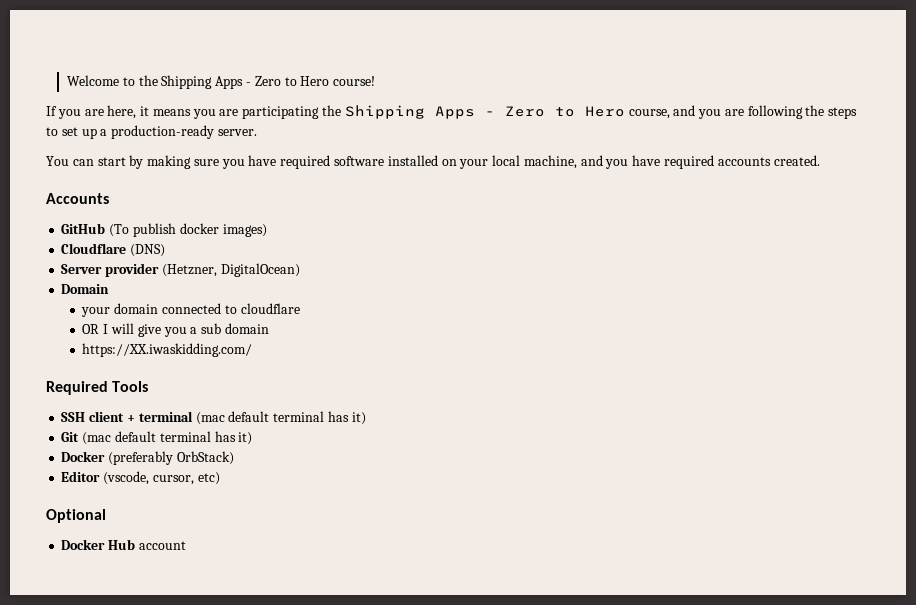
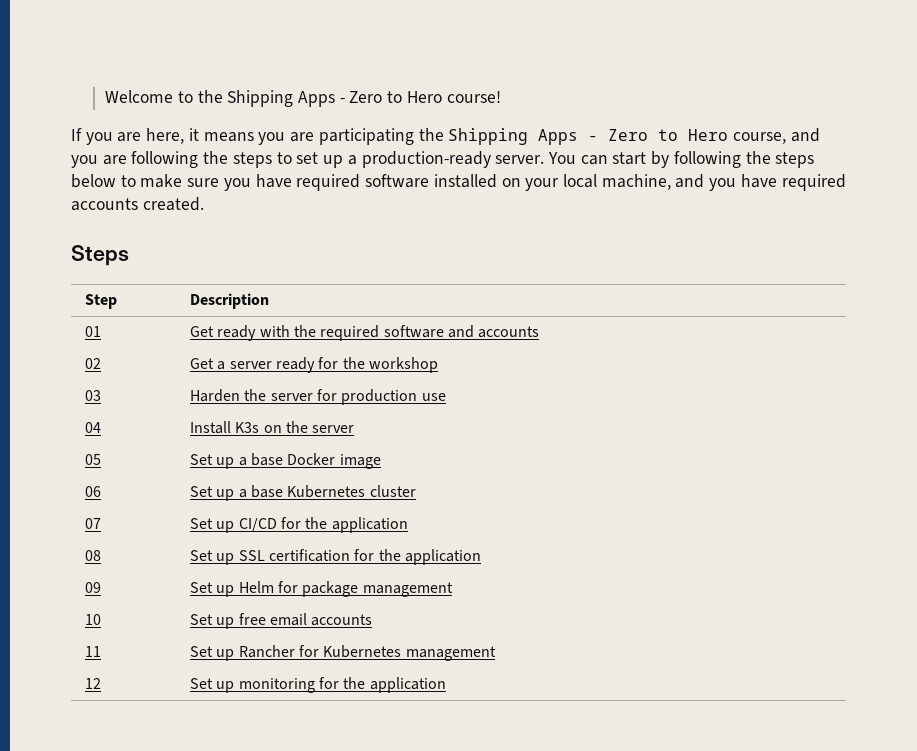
(257, 132) // -> (545, 159) none
[147,155,192,169] making -> [673,151,815,168] [71,174,183,188] following the steps below to make
[46,193,109,204] [61,223,267,237] [61,243,166,257] [61,263,300,277] [61,284,110,294] [81,303,300,317] [82,323,269,337] [82,343,253,357] [46,381,149,395] [61,411,366,425] [61,431,253,445] [61,451,234,465] [61,471,220,485] [46,509,106,523] [61,539,186,550] Accounts // GitHub (To publish docker images) // Cloudflare (DNS) // Server provider (Hetzner, DigitalOcean) // Domain // your domain connected to cloudflare // OR I will give you a sub domain // https://XX.iwaskidding.com/ // Required Tools // SSH client + terminal (mac default terminal has it) // Git (mac default terminal has it) // Docker (preferably OrbStack) // Editor (vscode, cursor, etc) // Optional // Docker Hub account -> [71,245,129,266] [84,294,117,309] [189,293,269,309] [84,326,101,337] [189,325,540,341] [84,358,101,369] [189,357,438,373] [84,390,101,401] [189,389,446,405] [84,422,101,433] [189,421,355,434] [84,454,101,465] [189,453,381,469] [84,486,101,497] [189,485,416,501] [84,518,101,529] [189,517,408,533] [84,550,101,561] [189,549,481,565] [84,582,101,593] [189,581,453,597] [84,614,101,625] [189,613,373,629] [84,646,101,657] [189,645,496,661] [84,678,101,689] [189,677,446,693] Steps // Step | Description // 01 | Get ready with the required software and accounts // 02 | Get a server ready for the workshop // 03 | Harden the server for production use // 04 | Install K3s on the server // 05 | Set up a base Docker image // 06 | Set up a base Kubernetes cluster // 07 | Set up CI/CD for the application // 08 | Set up SSL certification for the application // 09 | Set up Helm for package management // 10 | Set up free email accounts // 11 | Set up Rancher for Kubernetes management // 12 | Set up monitoring for the application

